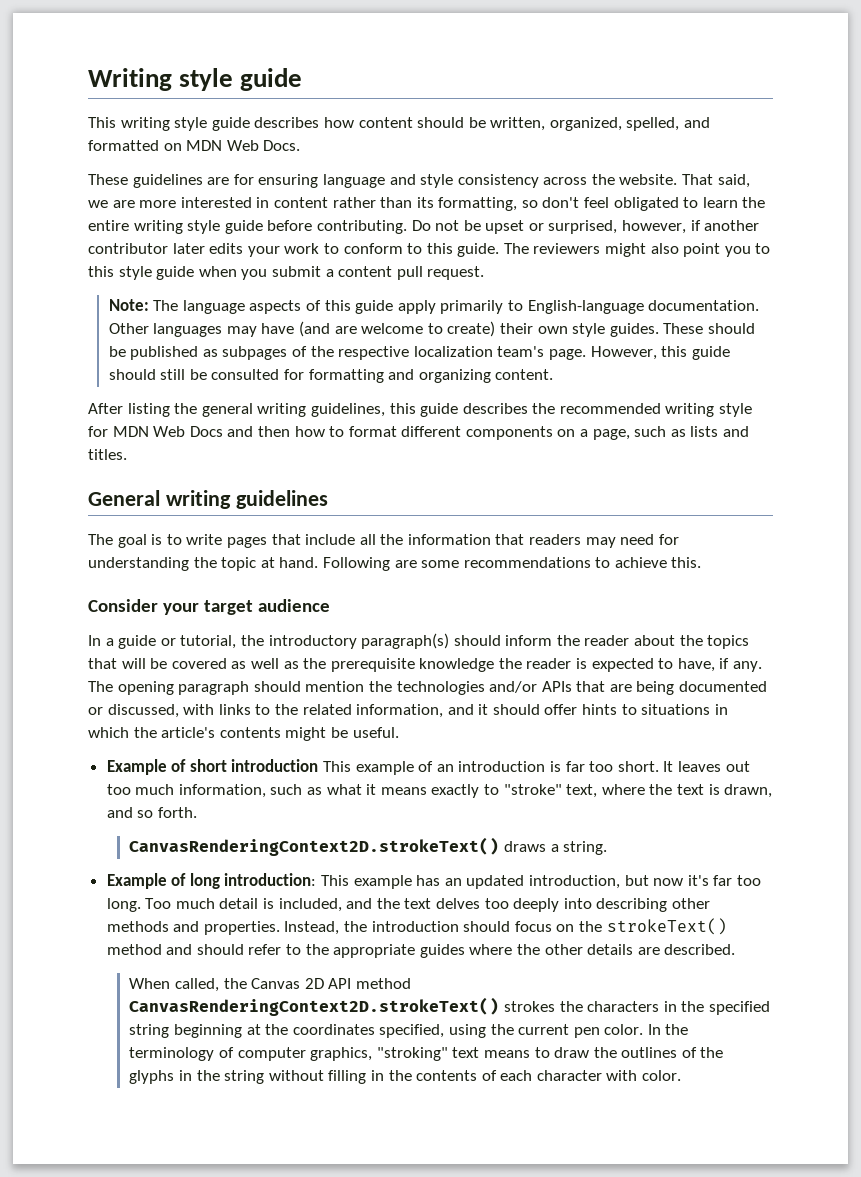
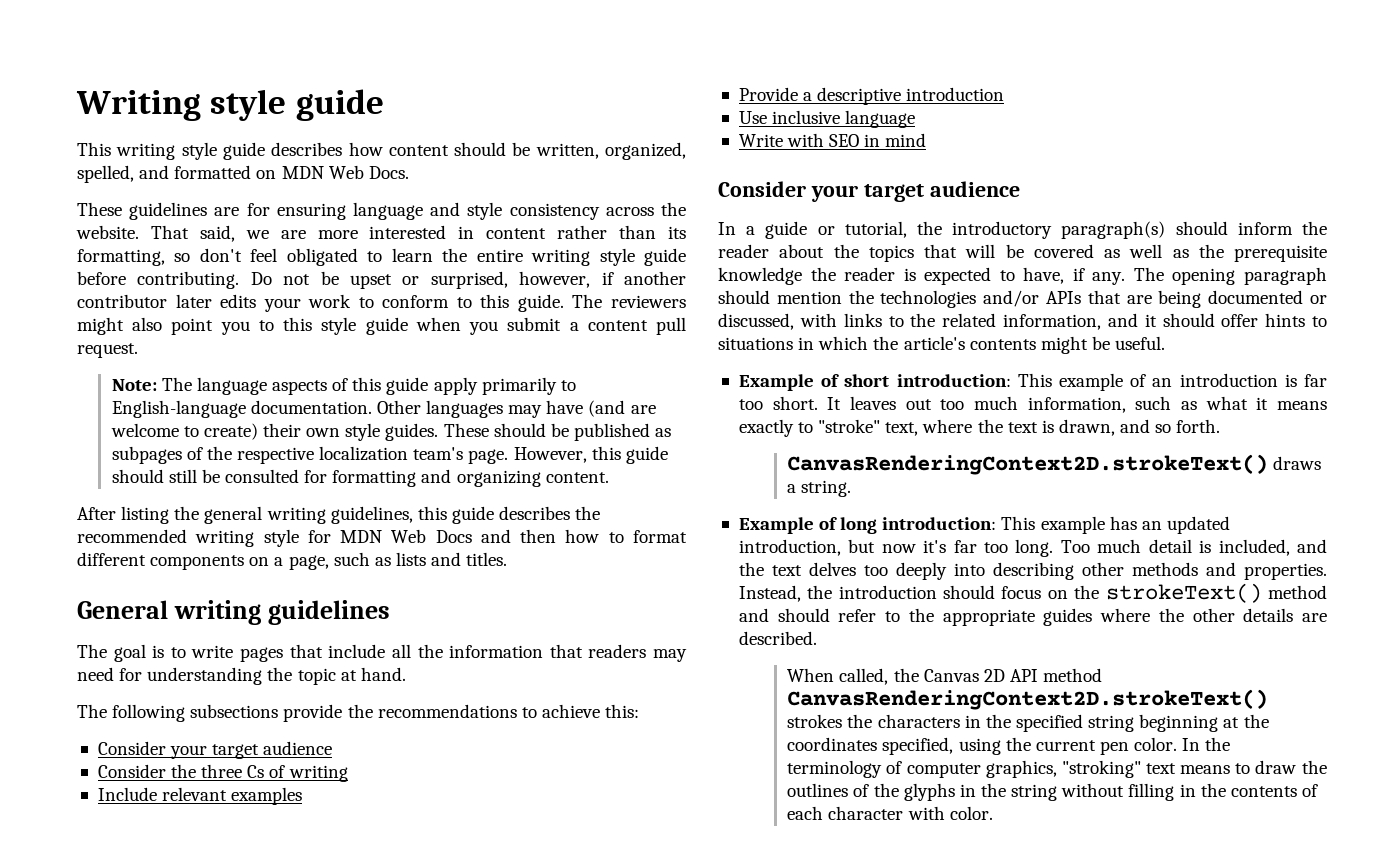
[322,557,702,571] Following are some recommendations to achieve this. -> [77,704,640,722] [97,741,333,759] [97,764,348,782] [97,787,303,805] [738,87,1005,105] [738,110,916,128] [738,133,927,147] // The following subsections provide the recommendations to achieve this: // Consider your target audience // Consider the three Cs of writing // Include relevant examples // Provide a descriptive introduction // Use inclusive language // Write with SEO in mind
[231,759,319,772] introduction -> [896,374,1011,387] introduction:

